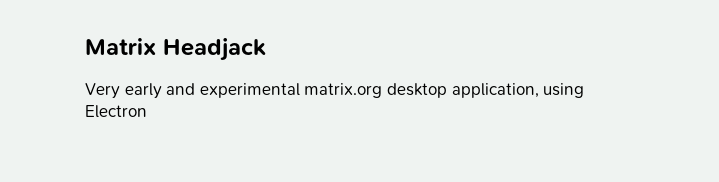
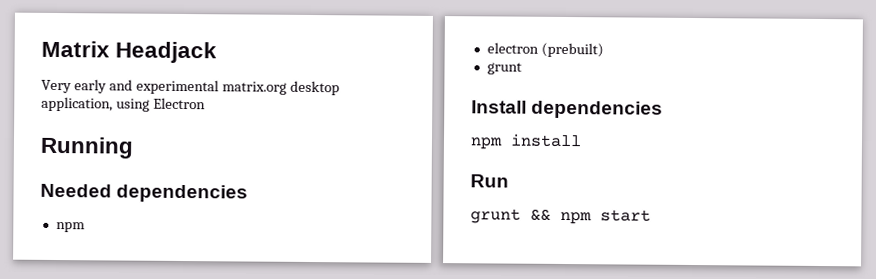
(147, 111) none -> [40,136,134,159] [40,183,249,203] [55,221,85,233] [486,42,604,58] [486,62,522,75] [471,100,664,119] [470,133,582,150] [470,174,509,188] [470,208,651,225] // Running // Needed dependencies // npm // electron (prebuilt) // grunt // Install dependencies // npm install // Run // grunt && npm start

